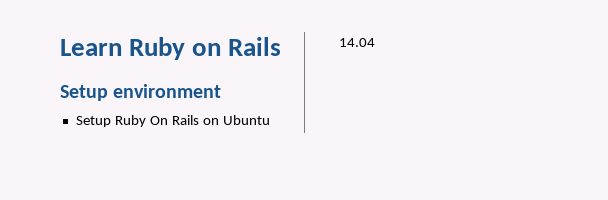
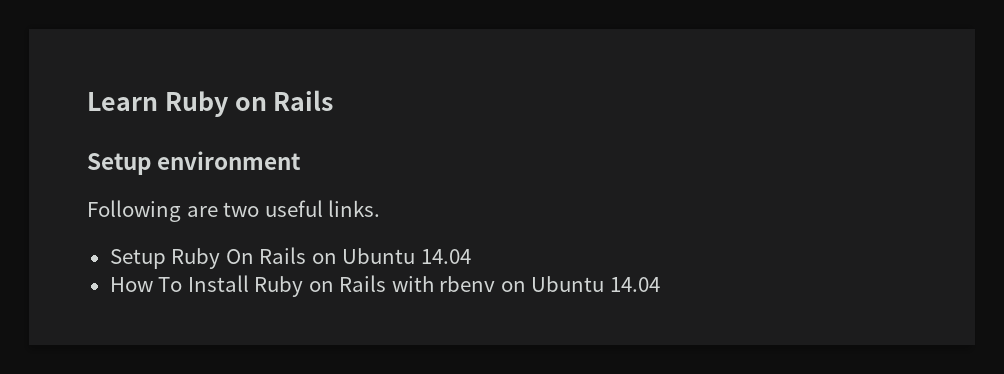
(222, 91) none -> [87,200,381,222] // Following are two useful links.
(375, 42) none -> [109,275,660,297] // How To Install Ruby on Rails with rbenv on Ubuntu 14.04

